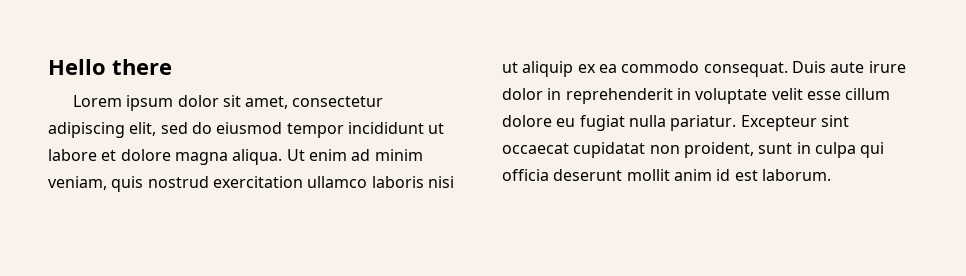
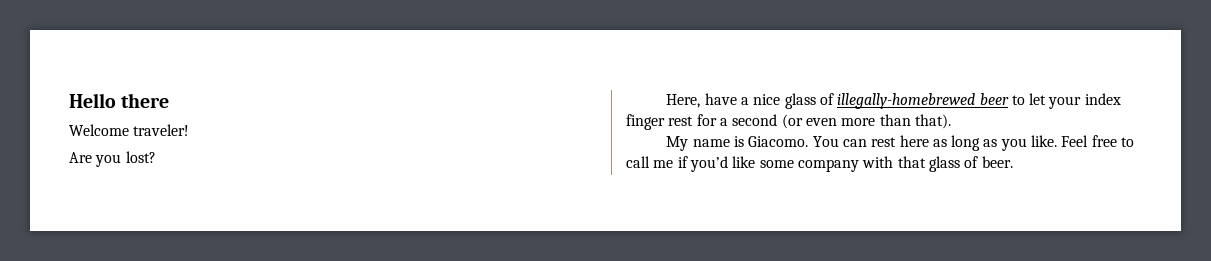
[72,95,384,111] [48,122,445,138] [48,149,423,165] [48,176,454,192] [502,61,906,77] [502,88,891,104] [502,115,849,131] [502,142,885,158] [502,169,831,181] Lorem ipsum dolor sit amet, consectetur adipiscing elit, sed do eiusmod tempor incididunt ut labore et dolore magna aliqua. Ut enim ad minim veniam, quis nostrud exercitation ullamco laboris nisi ut aliquip ex ea commodo consequat. Duis aute irure dolor in reprehenderit in voluptate velit esse cillum dolore eu fugiat nulla pariatur. Excepteur sint occaecat cupidatat non proident, sunt in culpa qui officia deserunt mollit anim id est laborum. -> [69,124,190,136] [69,151,156,167] [666,93,1121,109] [626,114,951,130] [666,135,1135,151] [626,156,1013,172] Welcome traveler! // Are you lost? // Here, have a nice glass of illegally-homebrewed beer to let your index finger rest for a second (or even more than that). // My name is Giacomo. You can rest here as long as you like. Feel free to call me if you’d like some company with that glass of beer.

